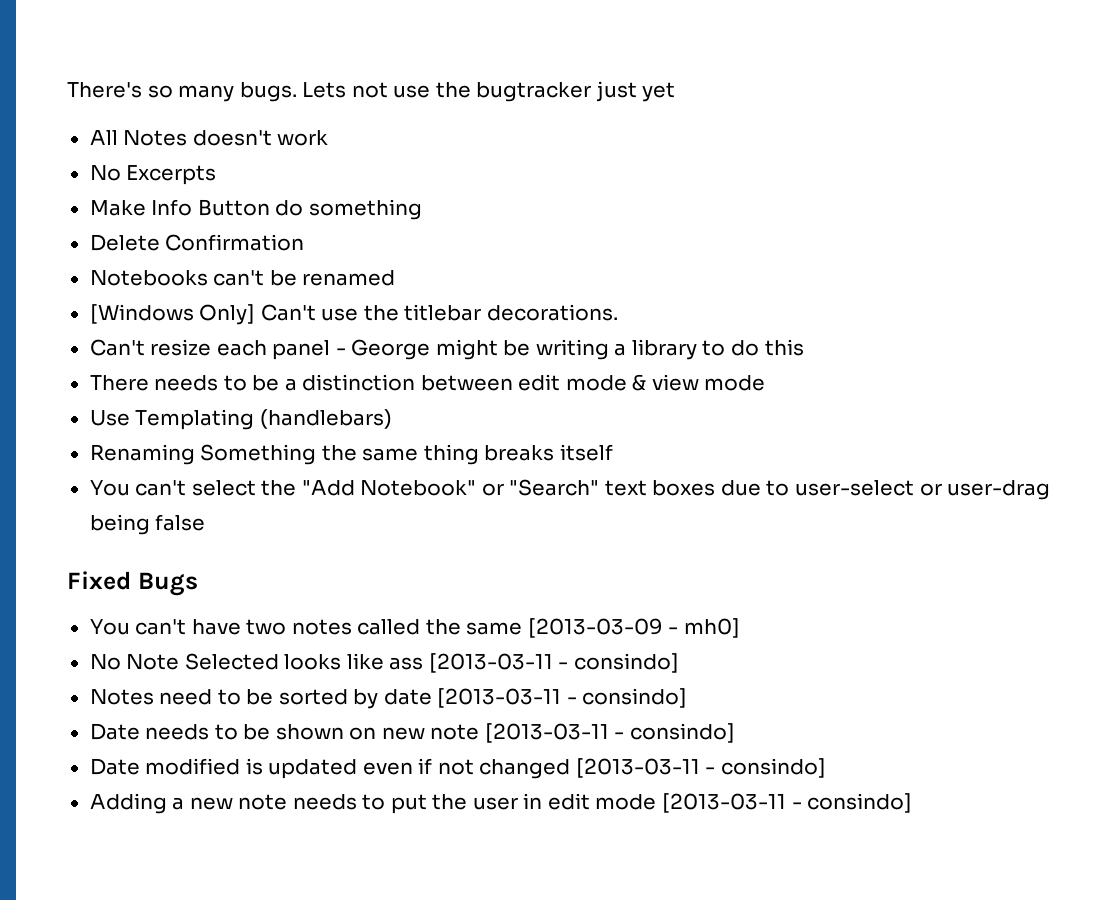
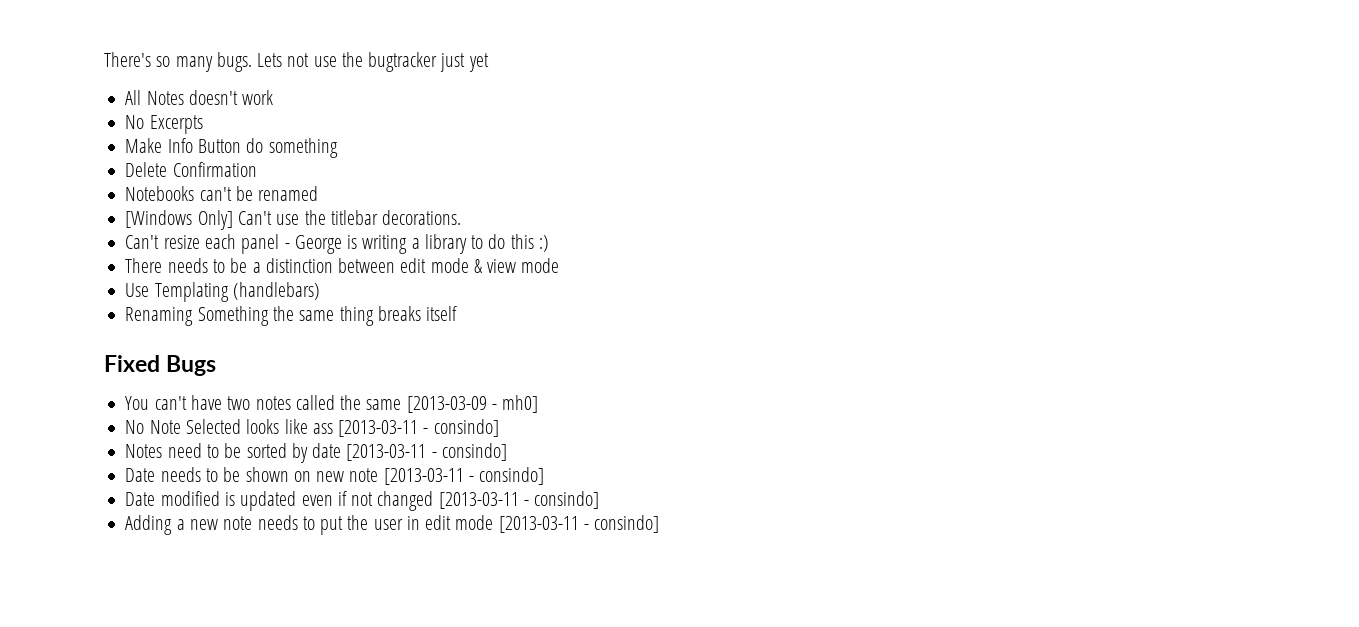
[435,339,531,360] might be -> [347,235,358,249] is
(804, 347) none -> [538,235,549,252] :)
[89,479,1051,500] [89,514,206,535] // You can't select the "Add Notebook" or "Search" text boxes due to user-select or user-drag being false -> (458, 313) none

